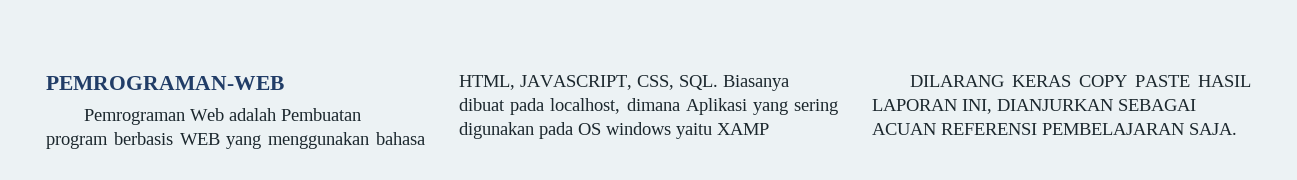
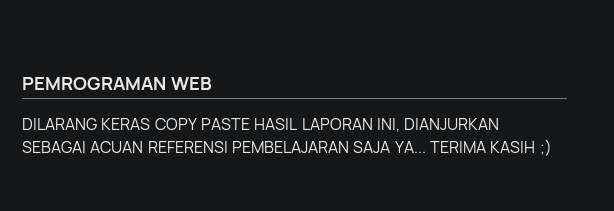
[46,76,284,90] [84,108,362,125] [46,132,426,149] [459,75,789,91] [459,98,838,115] [459,122,769,139] PEMROGRAMAN-WEB // Pemrograman Web adalah Pembuatan program berbasis WEB yang menggunakan bahasa HTML, JAVASCRIPT, CSS, SQL. Biasanya dibuat pada localhost, dimana Aplikasi yang sering digunakan pada OS windows yaitu XAMP -> [22,77,212,90] PEMROGRAMAN WEB
[1189,123,1237,135] SAJA. -> [353,139,552,156] SAJA YA... TERIMA KASIH ;)

